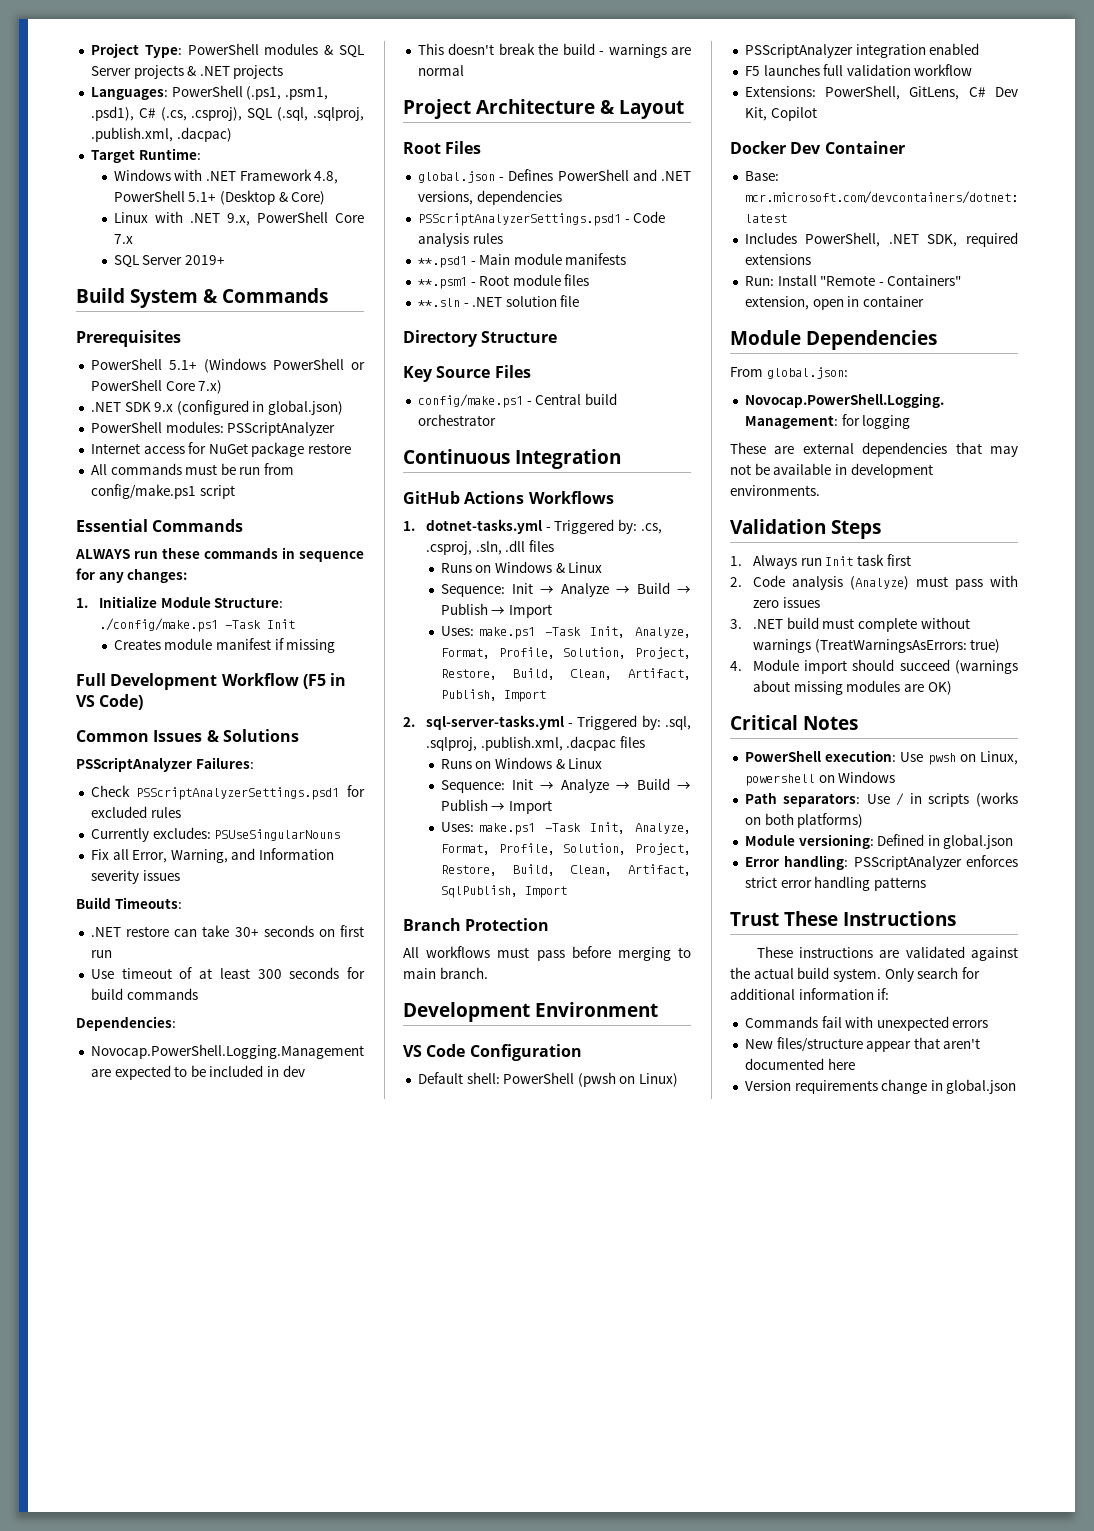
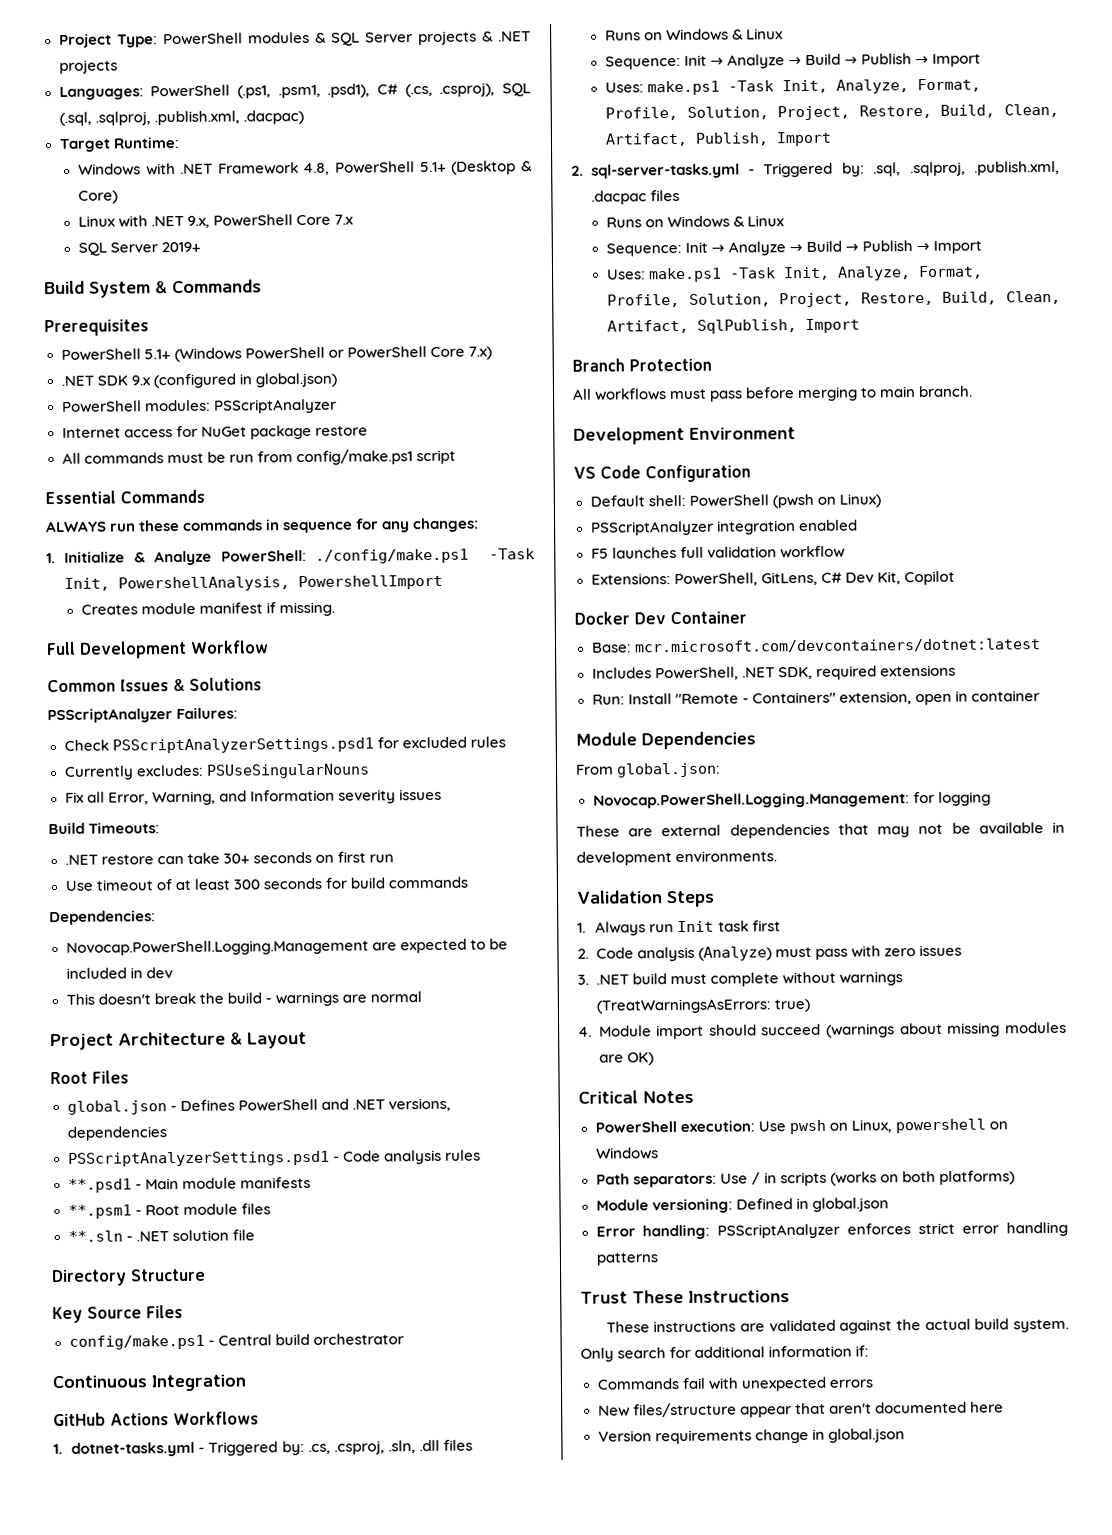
[160,596,284,608] [98,618,295,632] Module Structure: ./config/make.ps1 -Task Init -> [133,548,535,566] [64,574,444,592] & Analyze PowerShell: ./config/make.ps1 -Task Init, PowershellAnalysis, PowershellImport
[286,639,336,653] missing -> [279,601,336,617] missing.
[302,673,347,689] [76,694,144,710] (F5 in VS Code) -> (269, 647) none

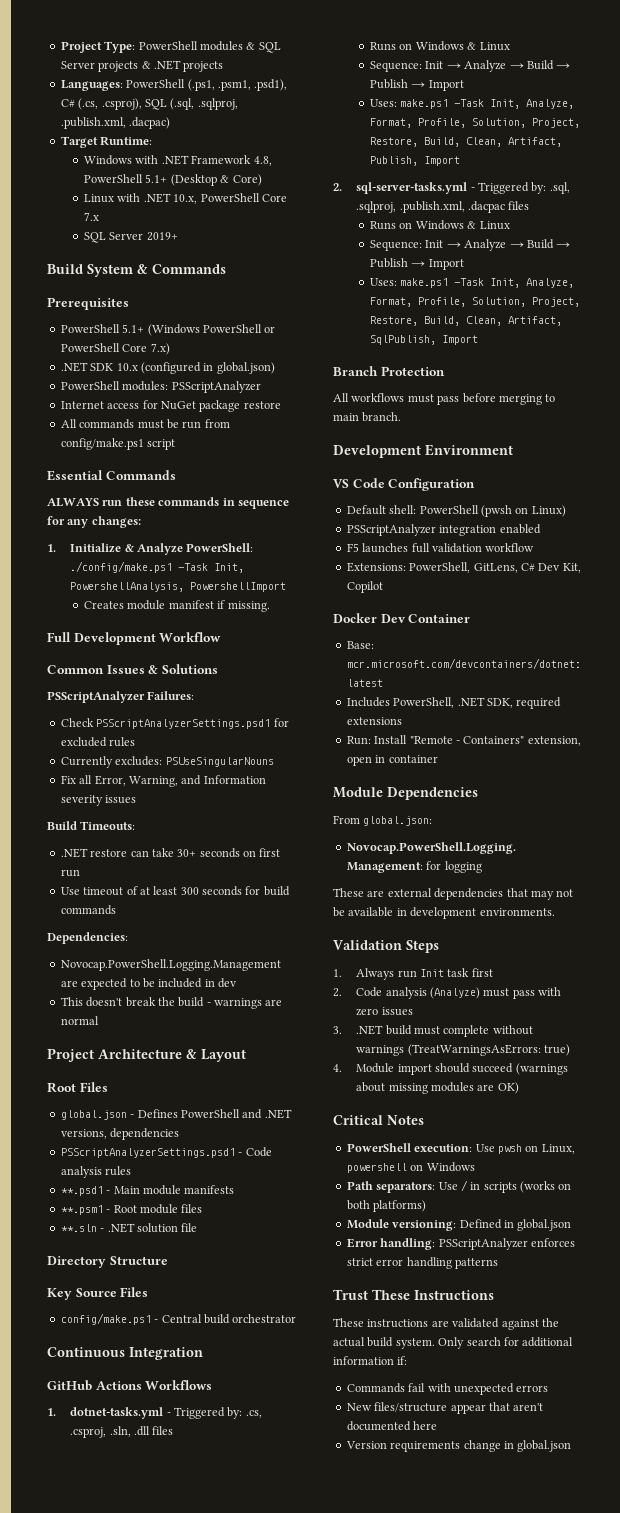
[187,215,211,228] 9.x, -> [173,194,198,204] 10.x,
[130,375,150,386] 9.x -> [116,363,138,371] 10.x

